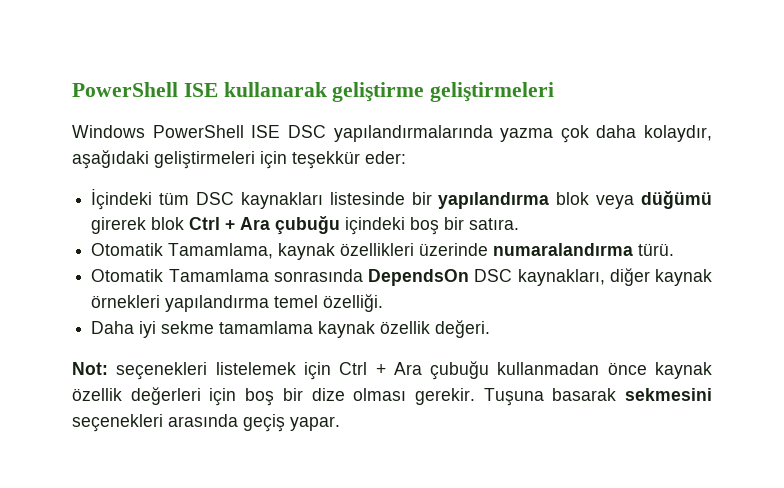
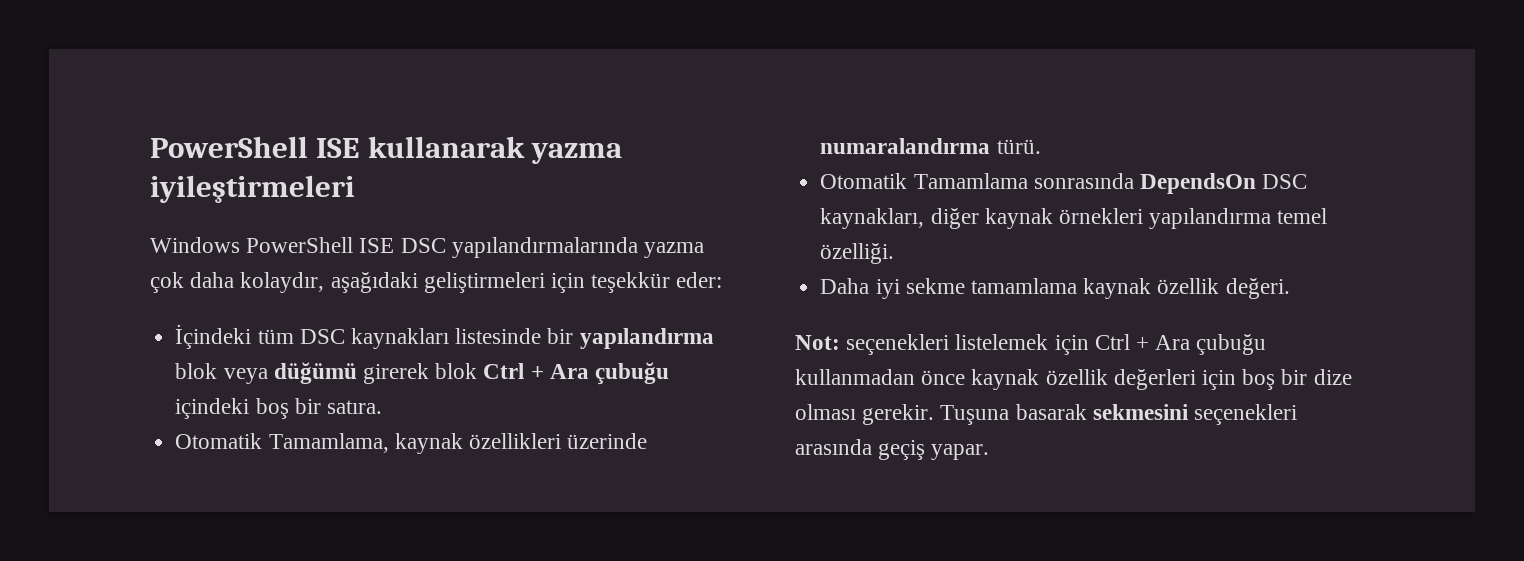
[332,82,555,102] geliştirme geliştirmeleri -> [531,143,623,164] [150,175,355,203] yazma iyileştirmeleri

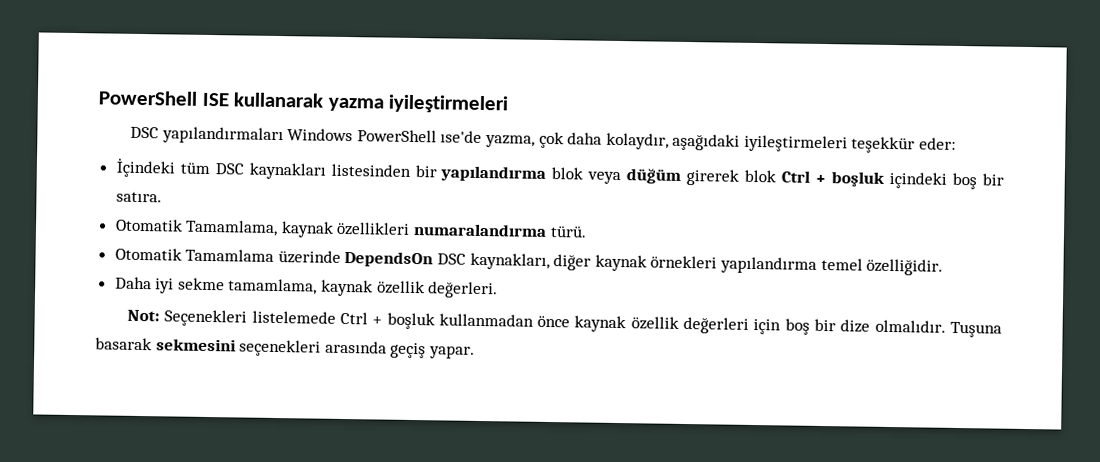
[150,237,705,258] Windows PowerShell ISE DSC yapılandırmalarında yazma -> [129,126,535,148] DSC yapılandırmaları Windows PowerShell ıse'de yazma,
[423,272,586,293] geliştirmeleri için -> [743,134,848,153] iyileştirmeleri
[455,328,542,344] listesinde -> [330,163,411,177] listesinden
[273,362,357,384] düğümü -> [626,168,682,184] düğüm
[549,362,669,385] Ara çubuğu -> [831,171,886,187] boşluk
[567,433,648,449] üzerinde -> (411, 228) none
[1033,173,1134,189] sonrasında -> [277,250,341,264] üzerinde
[820,243,895,264] özelliği. -> [866,258,944,276] özelliğidir.
[970,278,1290,299] tamamlama kaynak özellik değeri. -> [228,278,499,299] tamamlama, kaynak özellik değerleri.
[846,334,1267,355] seçenekleri listelemek için Ctrl + Ara çubuğu -> [164,309,435,330] Seçenekleri listelemede Ctrl + boşluk
[795,404,935,425] olması gerekir. -> [874,319,946,333] olmalıdır.

